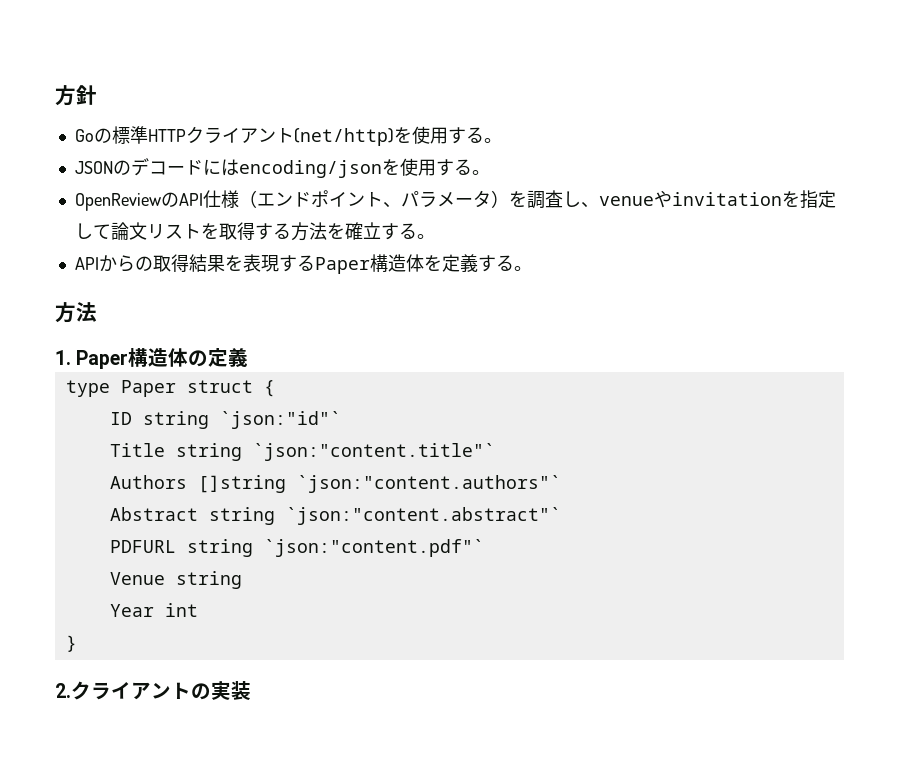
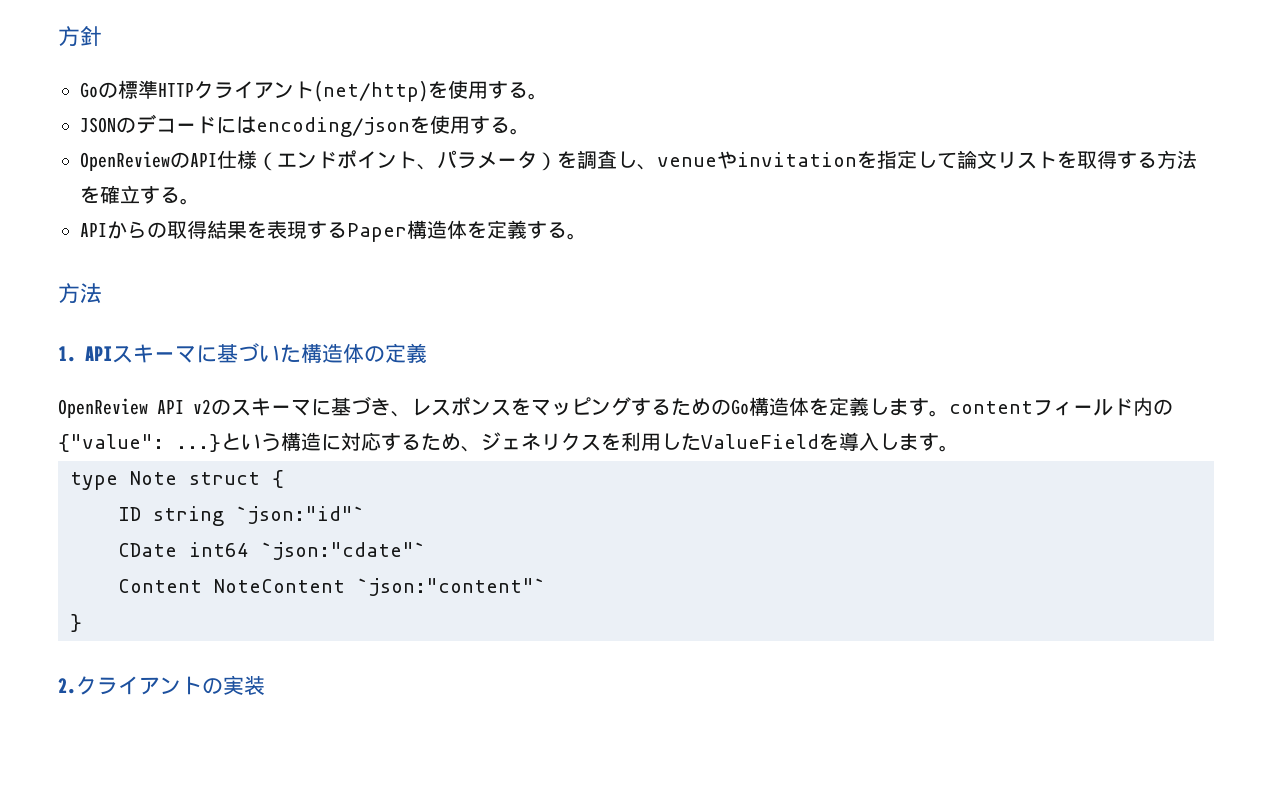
[76,348,249,369] Paper構造体の定義 -> [85,343,427,363] [58,396,1173,418] [58,432,959,452] APIスキーマに基づいた構造体の定義 // OpenReview API v2のスキーマに基づき、レスポンスをマッピングするためのGo構造体を定義します。contentフィールド内の{"value": ...}という構造に対応するため、ジェネリクスを利用したValueFieldを導入します。
[120,380,176,397] Paper -> [130,471,177,485] Note
[109,443,495,461] [109,475,561,493] [109,507,561,525] [109,539,484,557] [109,571,242,589] [109,603,198,617] Title string `json:"content.title"` // Authors []string `json:"content.authors"` // Abstract string `json:"content.abstract"` // PDFURL string `json:"content.pdf"` // Venue string // Year int -> [118,542,426,560] [118,578,546,596] CDate int64 `json:"cdate"` // Content NoteContent `json:"content"`

